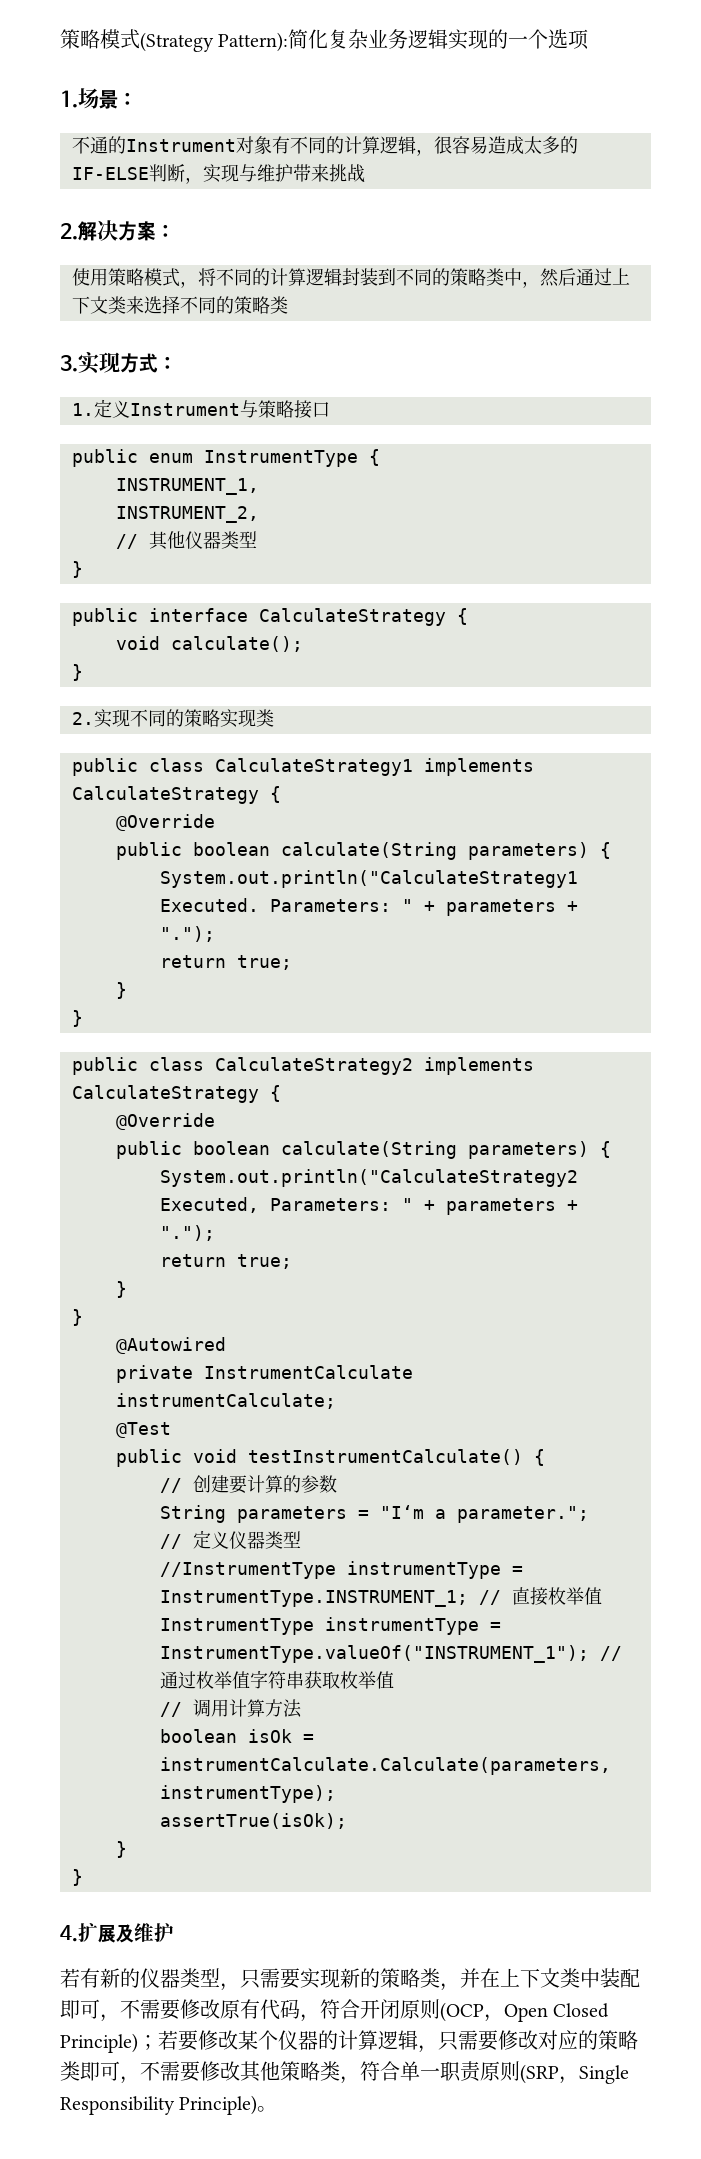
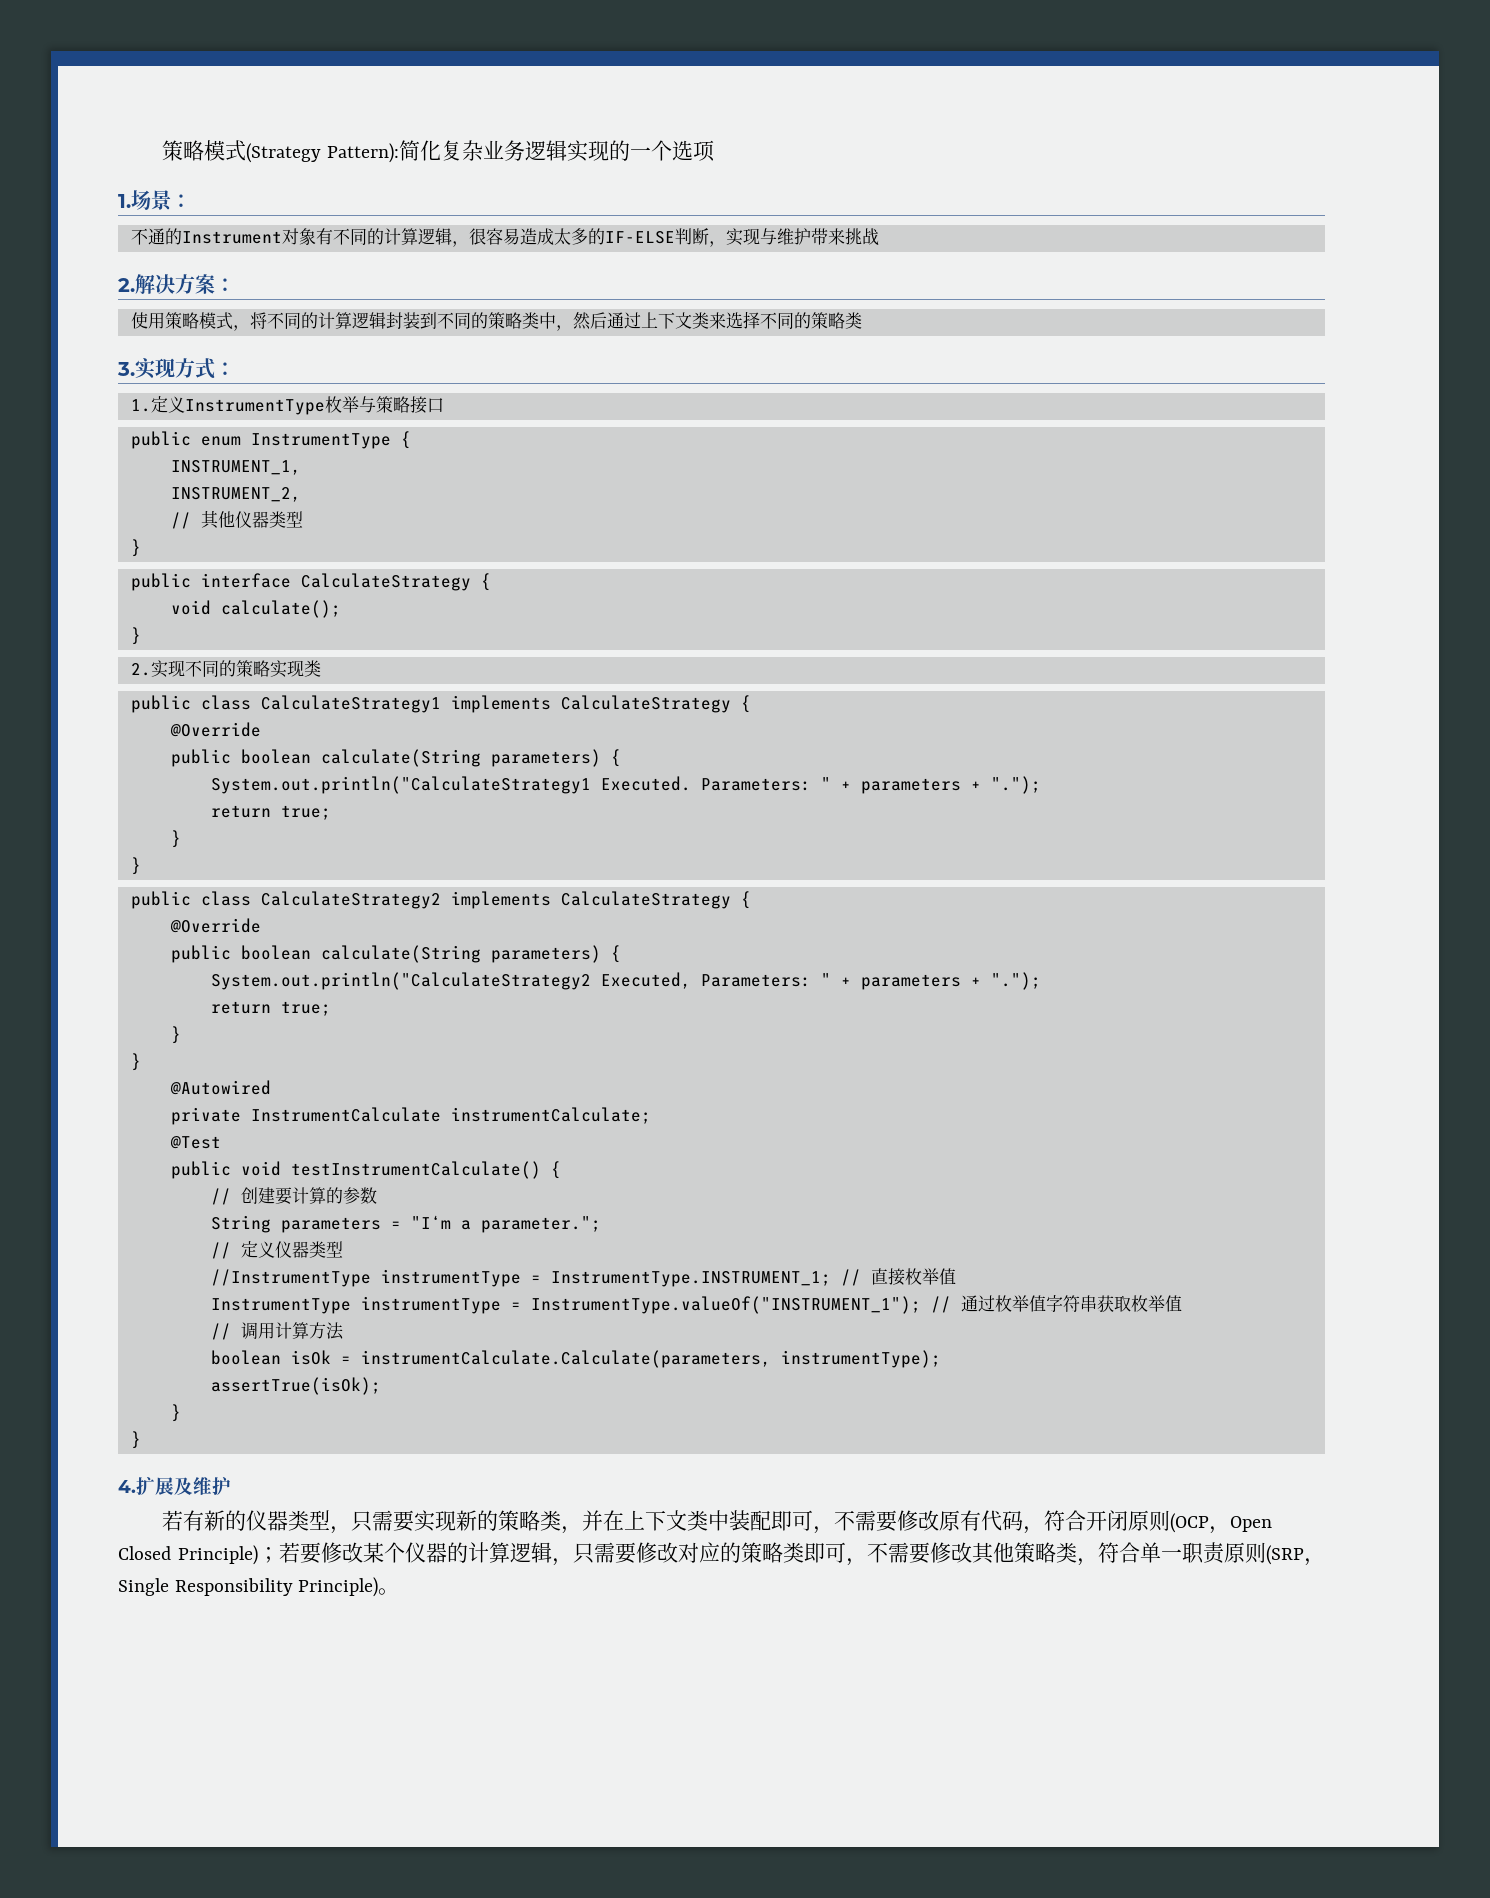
[130,403,240,416] Instrument -> [184,396,359,415] InstrumentType枚举

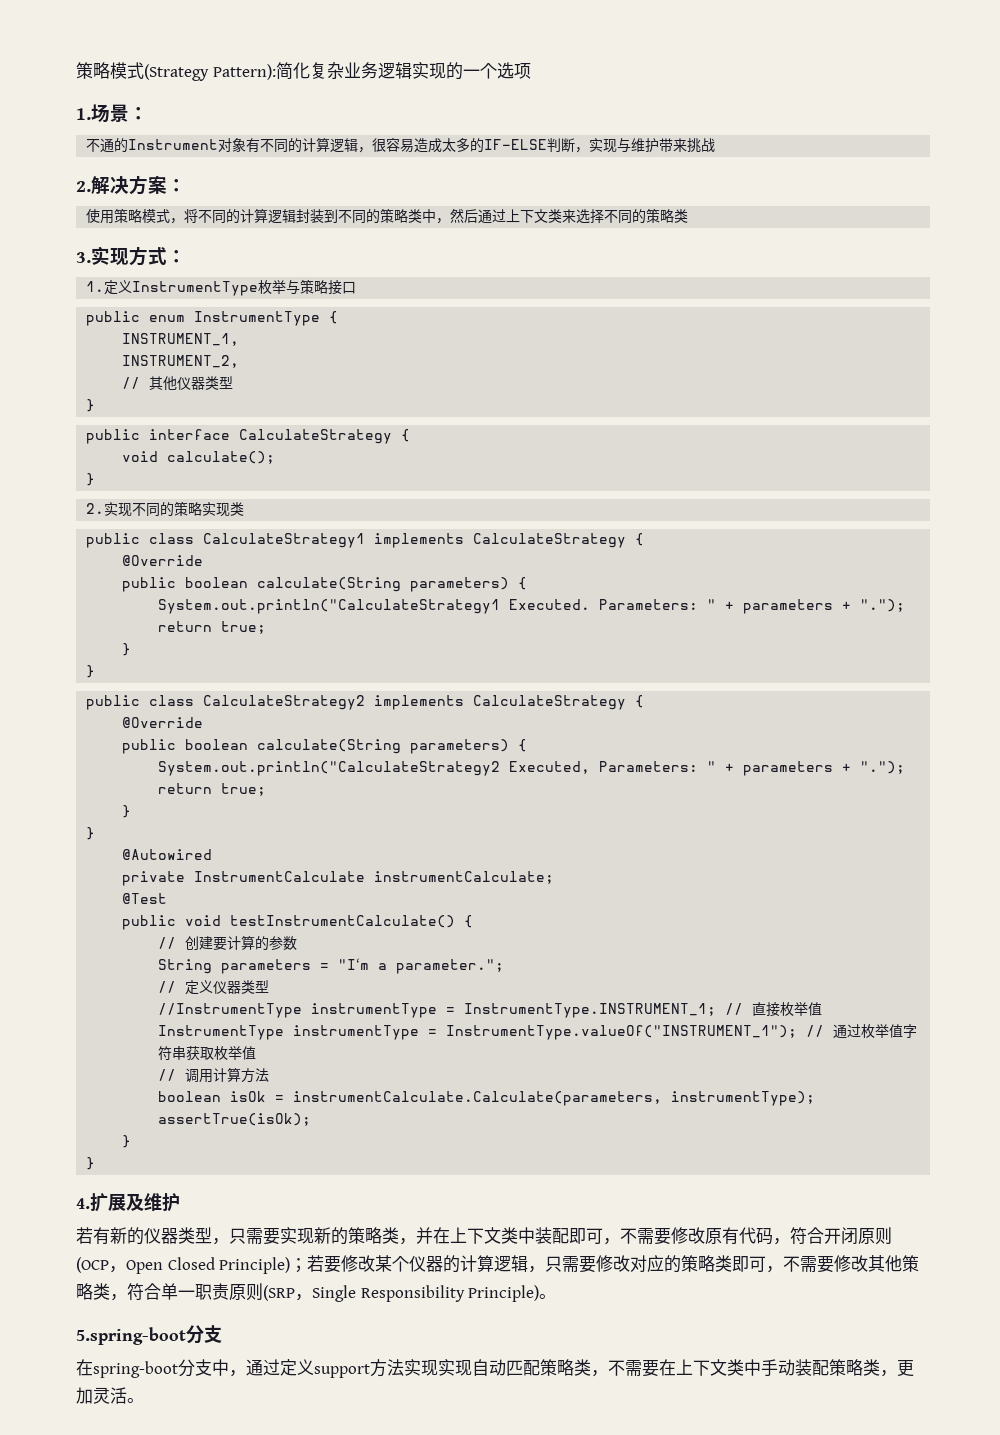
(400, 1591) none -> [76,1325,222,1345] [76,1359,914,1378] [76,1387,144,1404] // 5.spring-boot分支 // 在spring-boot分支中，通过定义support方法实现实现自动匹配策略类，不需要在上下文类中手动装配策略类，更加灵活。

